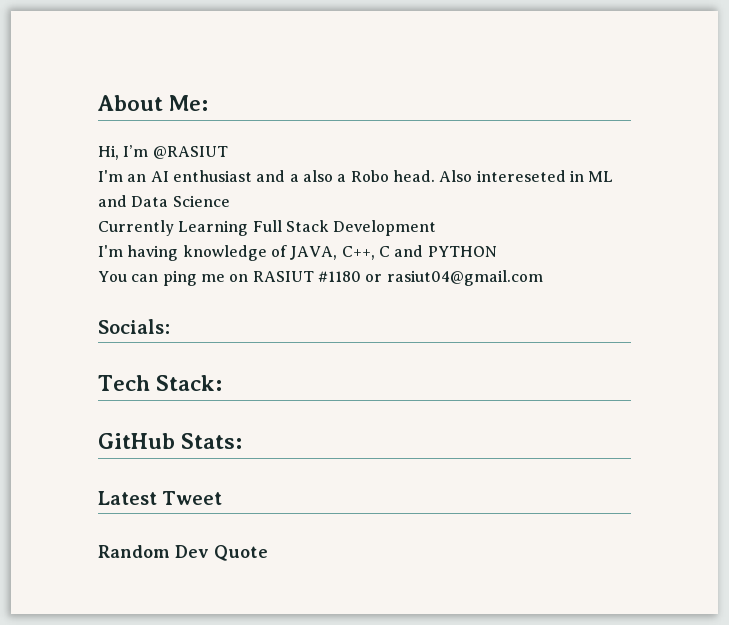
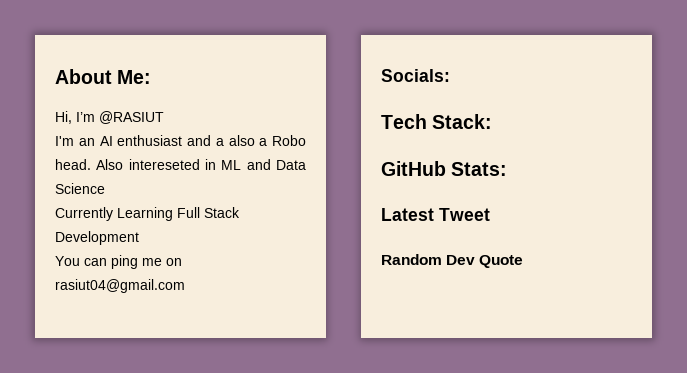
[98,245,497,261] // I'm having knowledge of JAVA, C++, C and PYTHON -> (139, 238) none
[252,271,383,282] RASIUT #1180 or -> (182, 262) none

